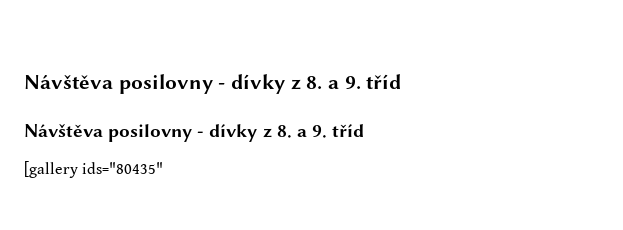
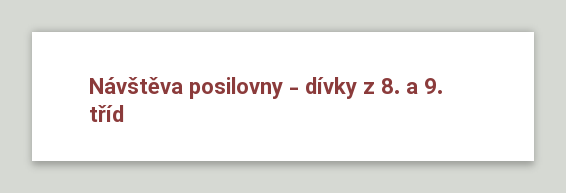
[24,74,402,94] [24,124,365,142] [24,161,164,178] Návštěva posilovny - dívky z 8. a 9. tříd // Návštěva posilovny - dívky z 8. a 9. tříd // [gallery ids="80435" -> [89,77,443,99] [89,105,124,122] Návštěva posilovny - dívky z 8. a 9. tříd

